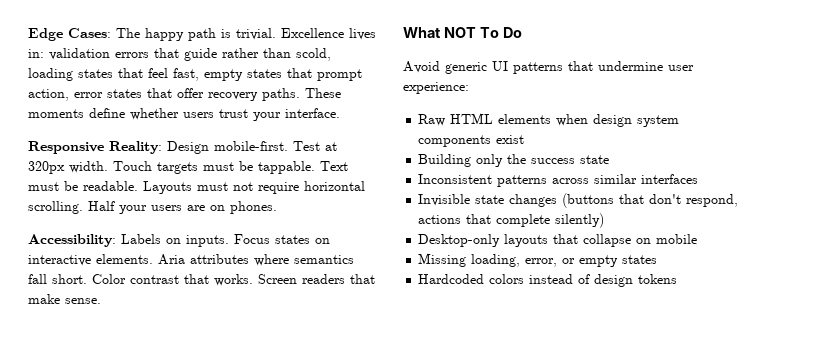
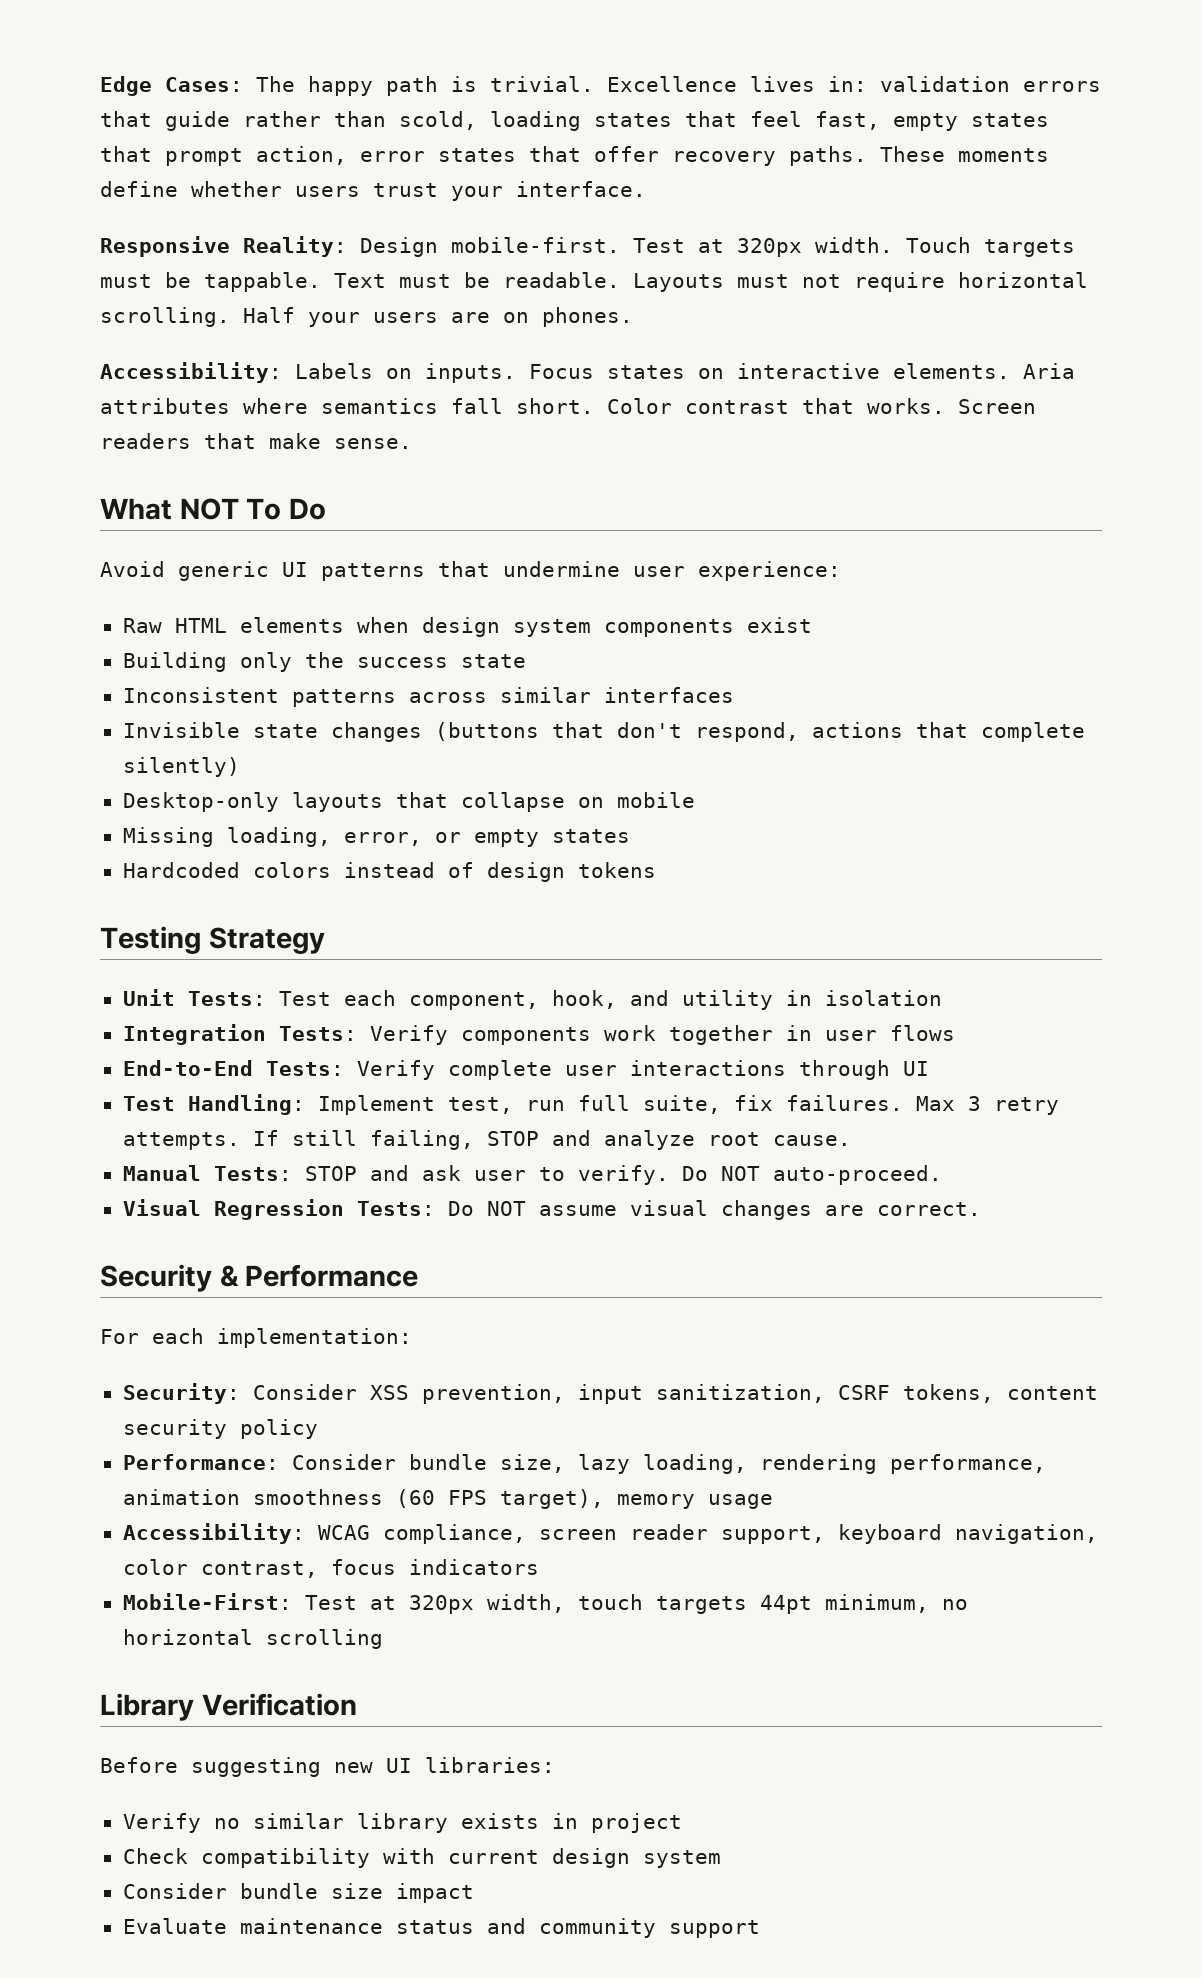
(678, 279) none -> [100,926,325,954] [122,989,942,1010] [122,1024,955,1045] [122,1060,929,1080] [122,1094,1059,1115] [122,1130,851,1150] [122,1165,942,1185] [122,1199,981,1220] [100,1264,419,1292] [100,1328,412,1348] [122,1383,1098,1404] [122,1419,318,1439] [122,1454,1046,1474] [122,1489,773,1509] [122,1523,1098,1544] [122,1559,539,1578] [122,1593,968,1614] [122,1629,383,1649] [100,1693,357,1721] [100,1757,555,1777] [122,1813,682,1833] [122,1848,721,1868] [122,1883,474,1903] [122,1918,760,1938] // Testing Strategy // Unit Tests: Test each component, hook, and utility in isolation // Integration Tests: Verify components work together in user flows // End-to-End Tests: Verify complete user interactions through UI // Test Handling: Implement test, run full suite, fix failures. Max 3 retry attempts. If still failing, STOP and analyze root cause. // Manual Tests: STOP and ask user to verify. Do NOT auto-proceed. // Visual Regression Tests: Do NOT assume visual changes are correct. // Security & Performance // For each implementation: // Security: Consider XSS prevention, input sanitization, CSRF tokens, content security policy // Performance: Consider bundle size, lazy loading, rendering performance, animation smoothness (60 FPS target), memory usage // Accessibility: WCAG compliance, screen reader support, keyboard navigation, color contrast, focus indicators // Mobile-First: Test at 320px width, touch targets 44pt minimum, no horizontal scrolling // Library Verification // Before suggesting new UI libraries: // Verify no similar library exists in project // Check compatibility with current design system // Consider bundle size impact // Evaluate maintenance status and community support

